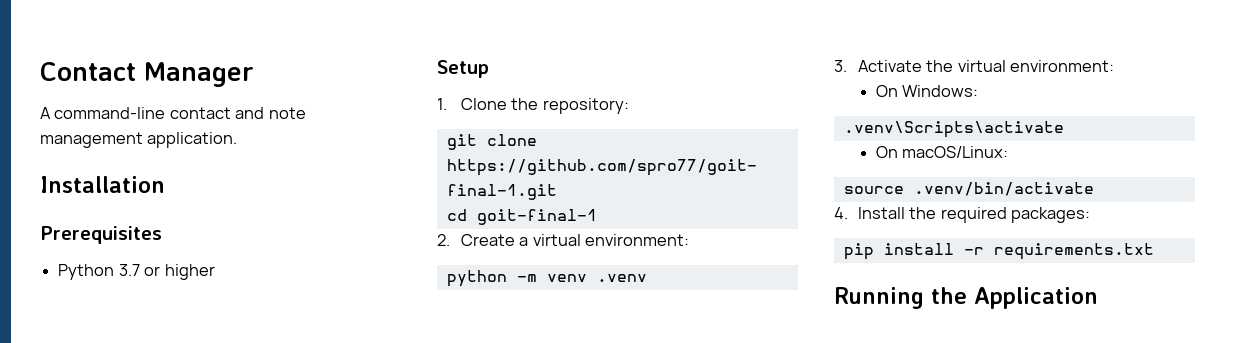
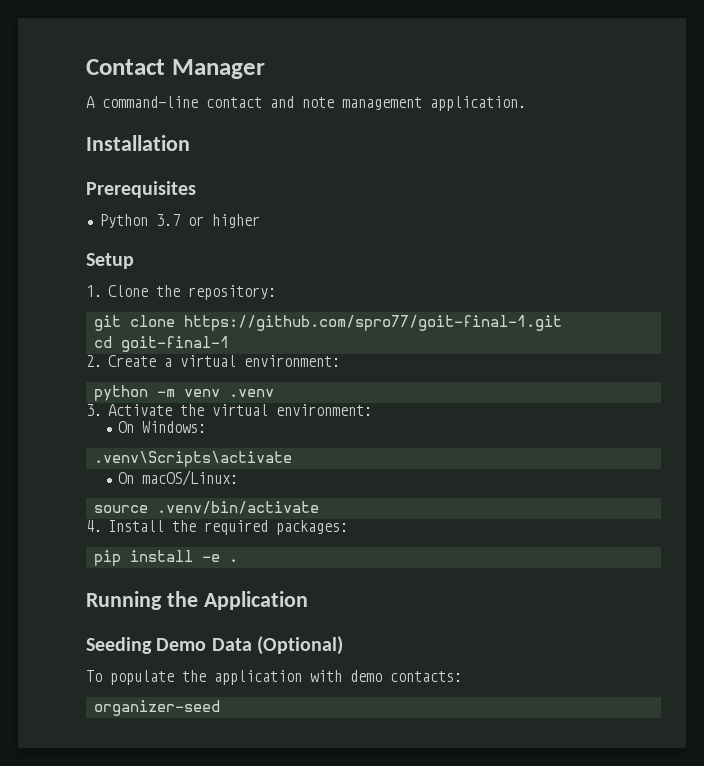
[963,243,1154,260] -r requirements.txt -> [201,554,238,562] -e .
(1098, 298) none -> [86,636,344,655] [86,670,462,685] [93,700,220,716] // Seeding Demo Data (Optional) // To populate the application with demo contacts: // organizer-seed

